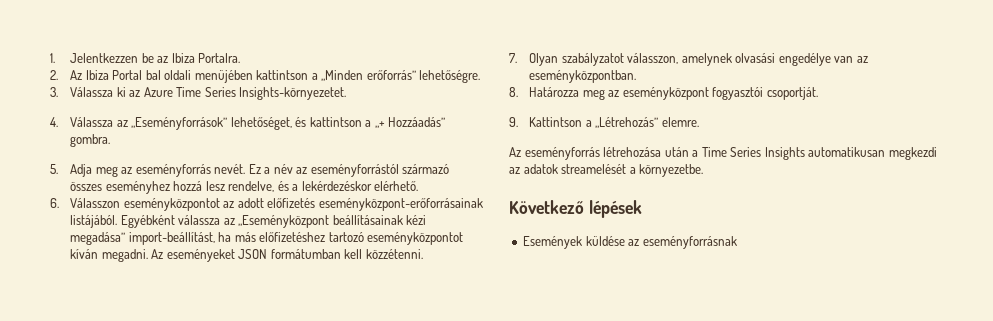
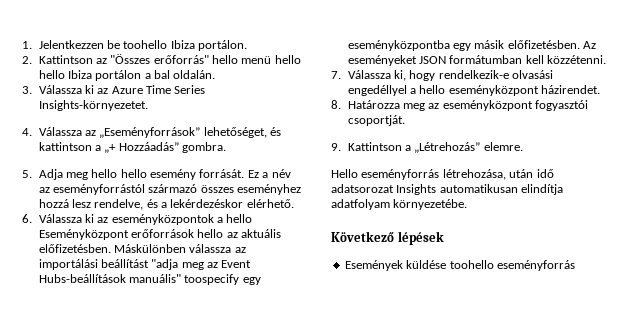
[157,53,241,63] [50,70,481,83] az Ibiza Portalra. // 2. Az Ibiza Portal bal oldali menüjében kattintson a „Minden erőforrás” lehetőségre. -> [123,40,248,51] [22,54,301,64] [38,70,216,81] toohello Ibiza portálon. // 2. Kattintson az "Összes erőforrás" hello menü hello hello Ibiza portálon a bal oldalán.
[121,164,246,177] az eseményforrás nevét. -> [91,169,245,180] hello hello esemény forrását.
[70,198,483,211] [70,215,427,228] [70,232,464,245] [70,249,148,262] Válasszon eseményközpontot az adott előfizetés eseményközpont-erőforrásainak listájából. Egyébként válassza az „Eseményközpont beállításainak kézi megadása” import-beállítást, ha más előfizetéshez tartozó eseményközpontot kíván megadni. -> [38,214,253,225] [38,229,282,240] [38,244,246,253] [38,259,252,270] [38,274,261,285] [347,40,580,51] Válassza ki az eseményközpontok a hello Eseményközpont erőforrások hello az aktuális előfizetésben. Máskülönben válassza az importálási beállítást "adja meg az Event Hubs-beállítások manuális" toospecify egy eseményközpontba egy másik előfizetésben.
[529,53,869,66] [529,70,637,83] Olyan szabályzatot válasszon, amelynek olvasási engedélye van az eseményközpontban. -> [347,70,554,81] [347,85,601,96] Válassza ki, hogy rendelkezik-e olvasási engedéllyel a hello eseményközpont házirendet.
[509,147,937,160] [509,164,704,177] Az eseményforrás létrehozása után a Time Series Insights automatikusan megkezdi az adatok streamelését a környezetbe. -> [331,169,554,180] [331,184,564,195] [331,199,468,210] Hello eseményforrás létrehozása, után idő adatsorozat Insights automatikusan elindítja adatfolyam környezetébe.
[628,236,737,249] az eseményforrásnak -> [449,260,575,271] toohello eseményforrás

